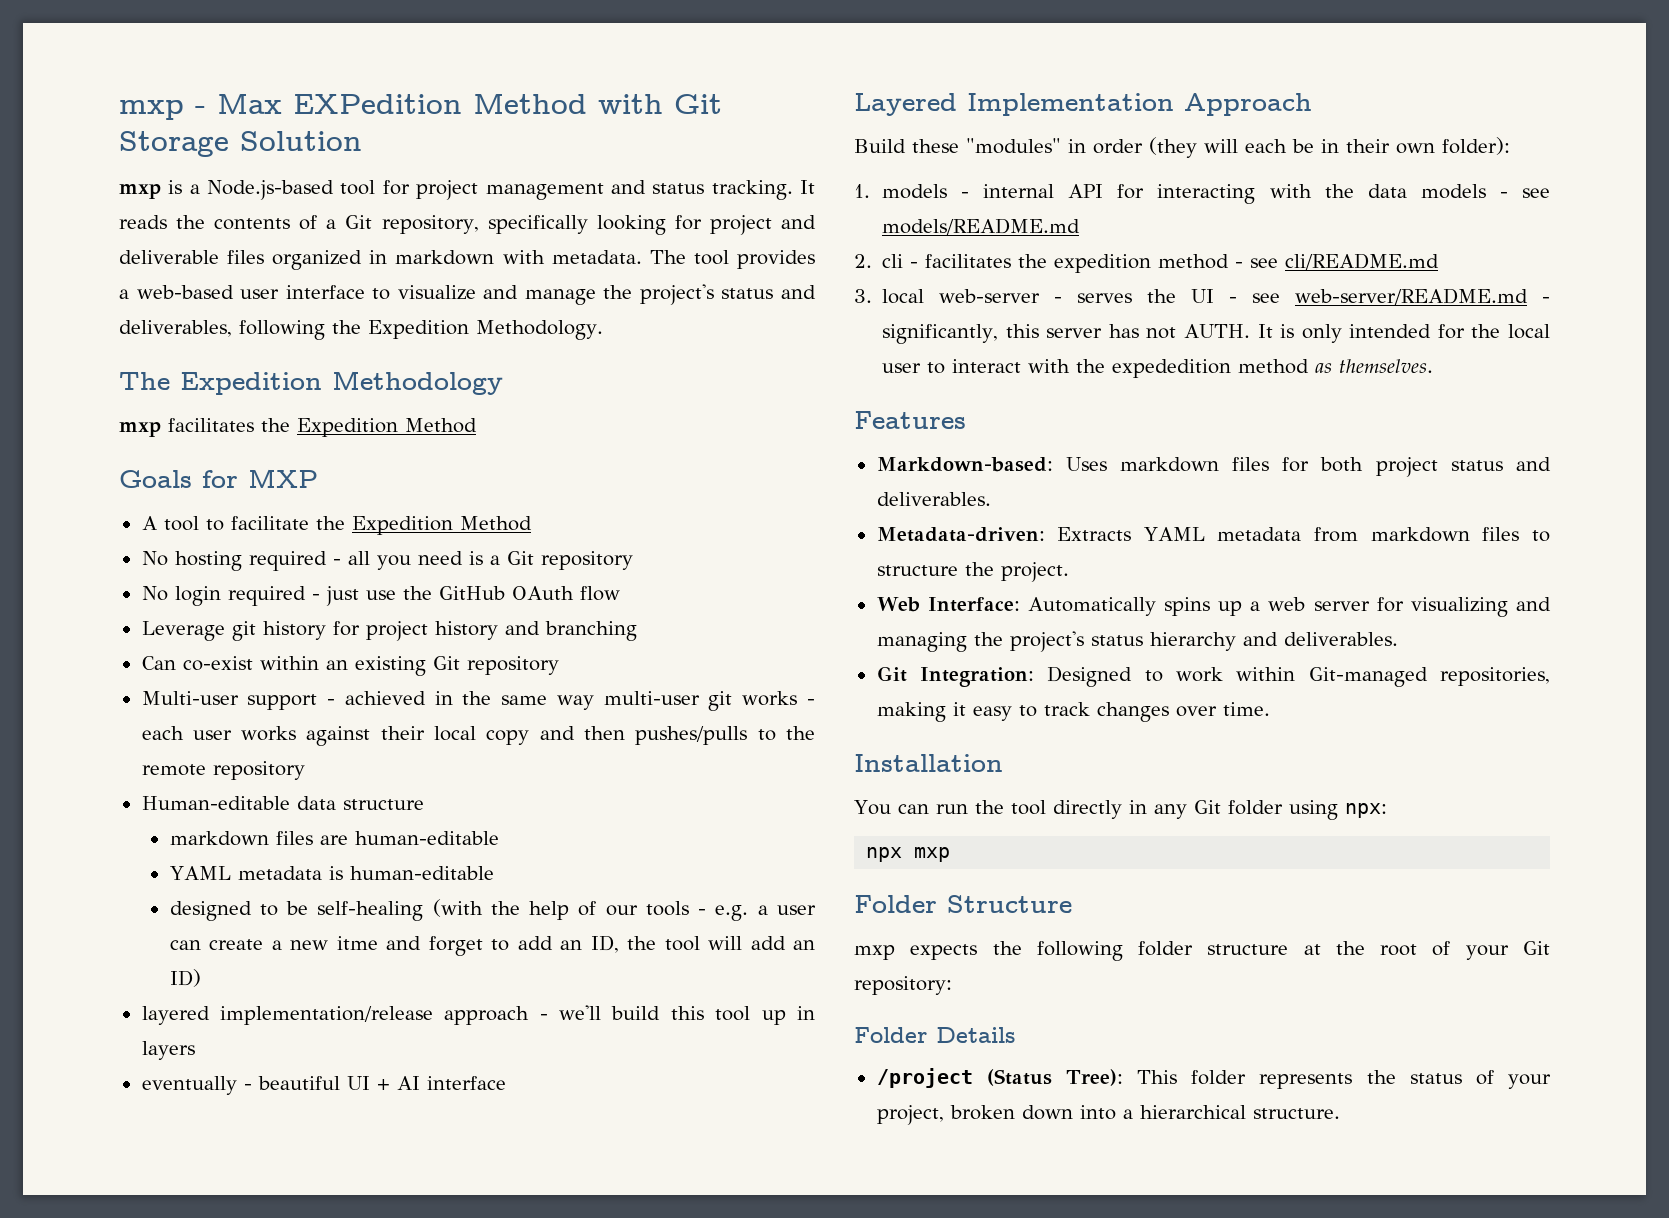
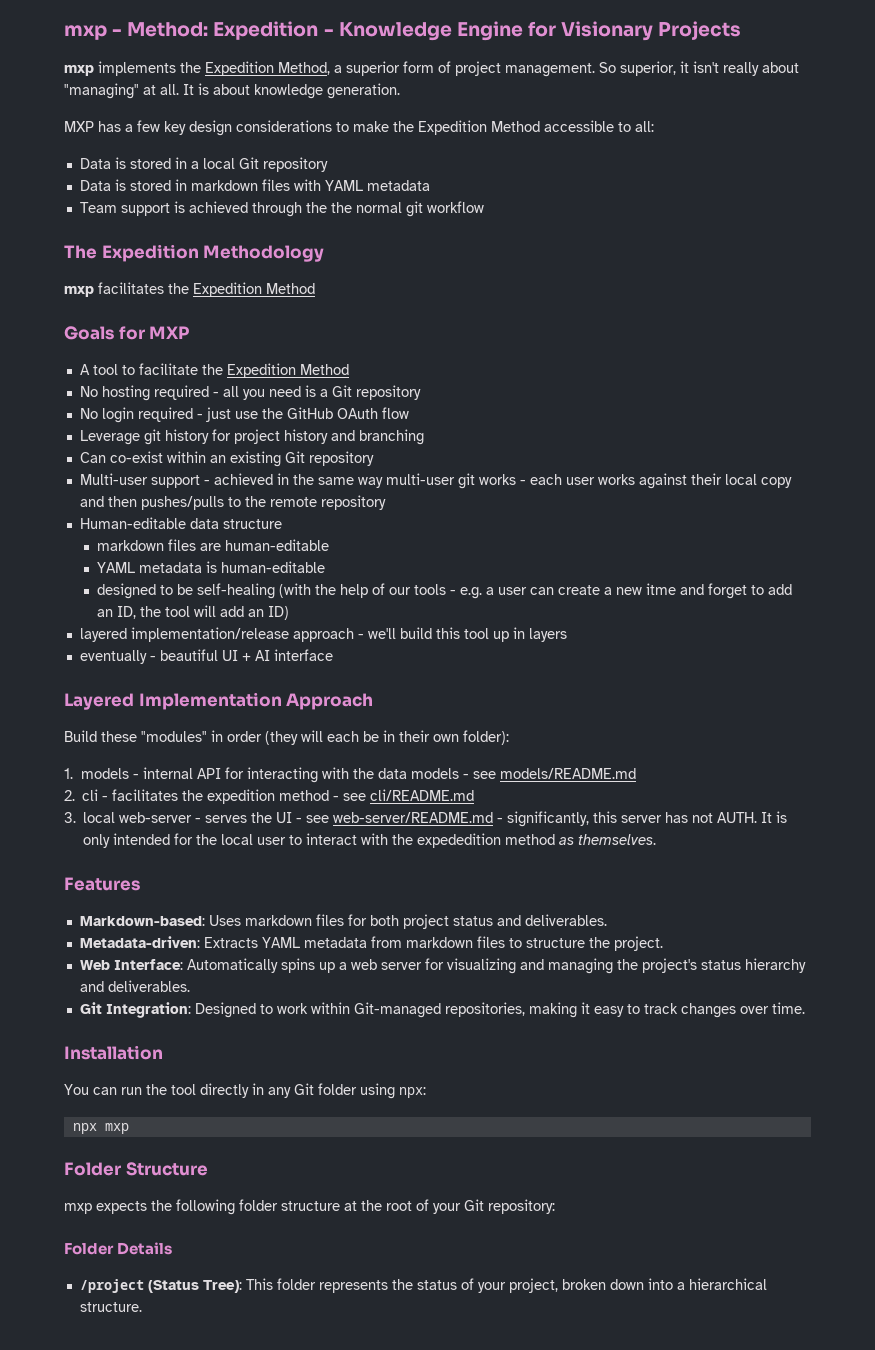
[217,94,722,114] [119,131,362,157] [119,180,816,200] [119,215,816,235] [119,250,815,270] [119,284,816,305] [119,320,603,340] Max EXPedition Method with Git Storage Solution // mxp is a Node.js-based tool for project management and status tracking. It reads the contents of a Git repository, specifically looking for project and deliverable files organized in markdown with metadata. The tool provides a web-based user interface to visualize and manage the project's status and deliverables, following the Expedition Methodology. -> [127,21,742,41] [64,61,799,77] [64,83,400,99] [64,120,654,136] [79,157,328,172] [79,179,430,191] [79,201,484,217] Method: Expedition - Knowledge Engine for Visionary Projects // mxp implements the Expedition Method, a superior form of project management. So superior, it isn't really about "managing" at all. It is about knowledge generation. // MXP has a few key design considerations to make the Expedition Method accessible to all: // Data is stored in a local Git repository // Data is stored in markdown files with YAML metadata // Team support is achieved through the the normal git workflow

